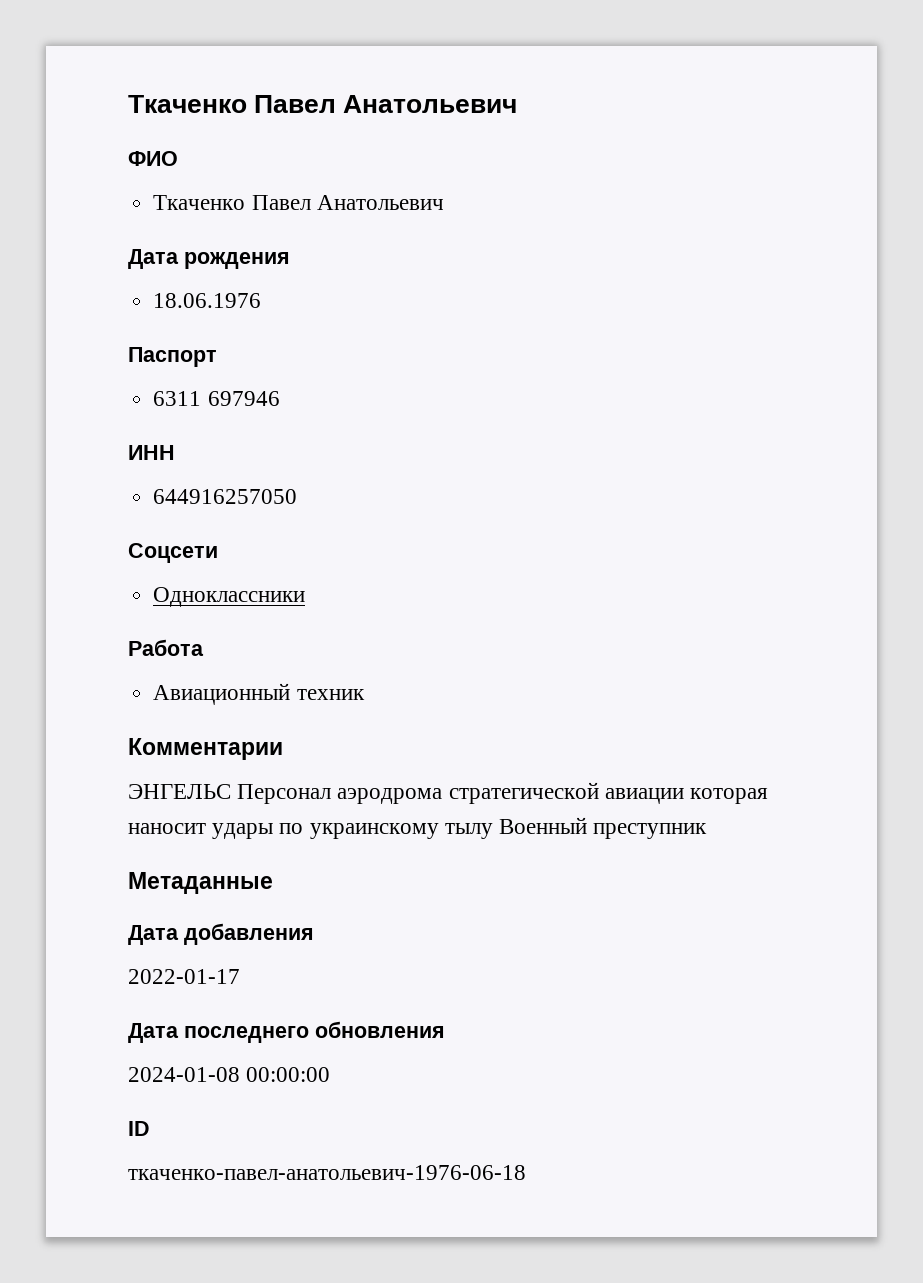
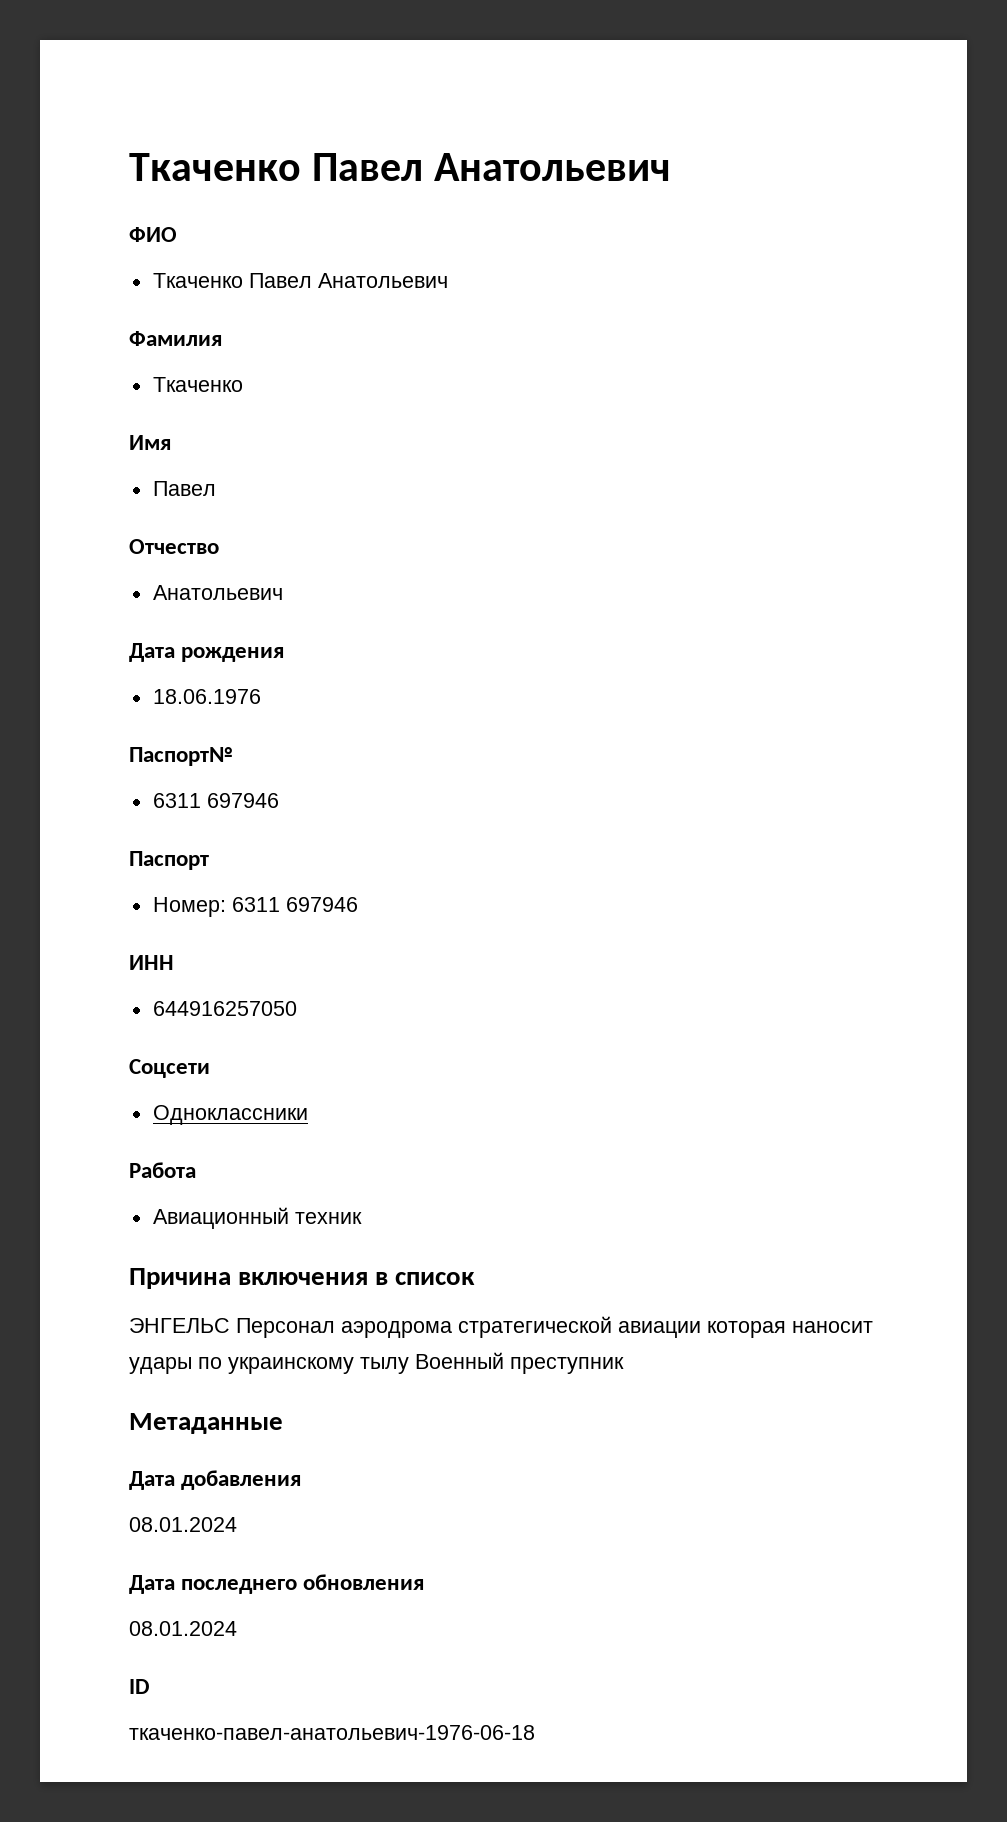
(444, 202) none -> [129,331,222,346] [152,377,243,392] [129,435,171,450] [152,481,216,496] [129,539,219,554] [152,585,283,600] // Фамилия // Ткаченко // Имя // Павел // Отчество // Анатольевич
(262, 300) none -> [129,747,233,766] [152,793,279,808] // Паспорт№ // 6311 697946
(217, 357) none -> [152,897,226,917] Номер:
[128,738,283,760] Комментарии -> [129,1268,476,1289] Причина включения в список
[128,969,240,984] 2022-01-17 -> [129,1517,237,1532] 08.01.2024
[128,1067,331,1082] 2024-01-08 00:00:00 -> [129,1621,237,1636] 08.01.2024

